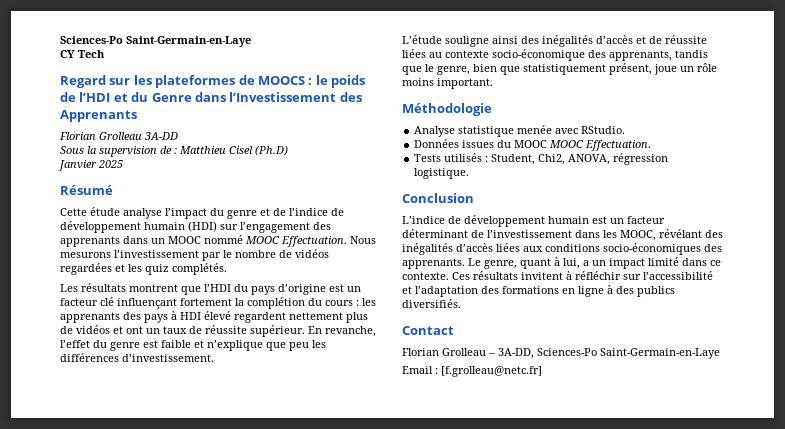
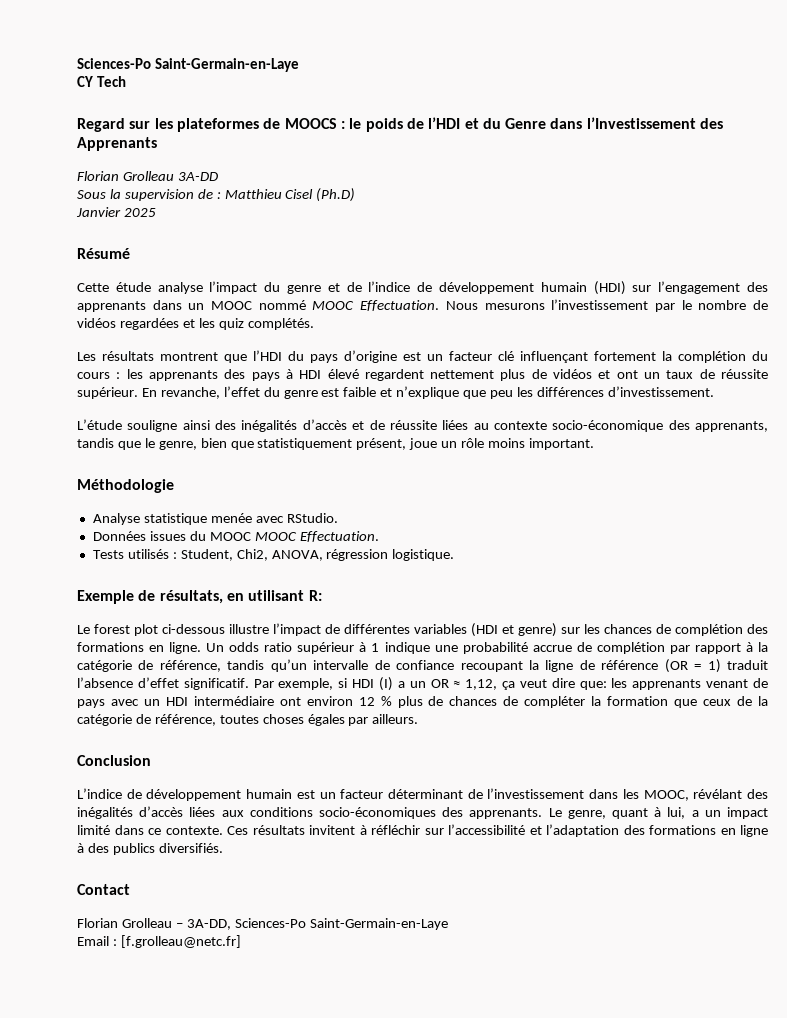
(470, 173) none -> [77,590,322,604] [77,623,768,637] [77,642,768,654] [77,659,768,673] [77,677,769,691] [77,696,768,708] [77,714,419,726] // Exemple de résultats, en utilisant R: // Le forest plot ci-dessous illustre l’impact de différentes variables (HDI et genre) sur les chances de complétion des formations en ligne. Un odds ratio supérieur à 1 indique une probabilité accrue de complétion par rapport à la catégorie de référence, tandis qu’un intervalle de confiance recoupant la ligne de référence (OR = 1) traduit l’absence d’effet significatif. Par exemple, si HDI (I) a un OR ≈ 1,12, ça veut dire que: les apprenants venant de pays avec un HDI intermédiaire ont environ 12 % plus de chances de compléter la formation que ceux de la catégorie de référence, toutes choses égales par ailleurs.

